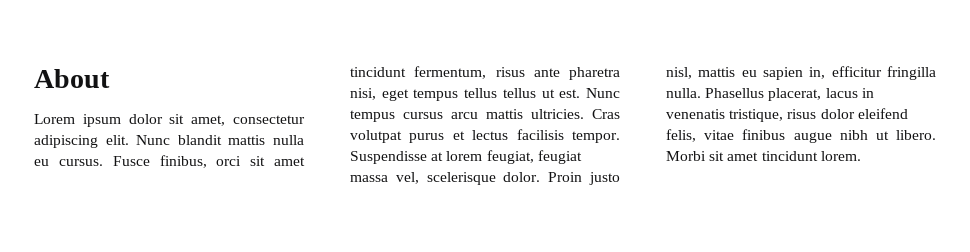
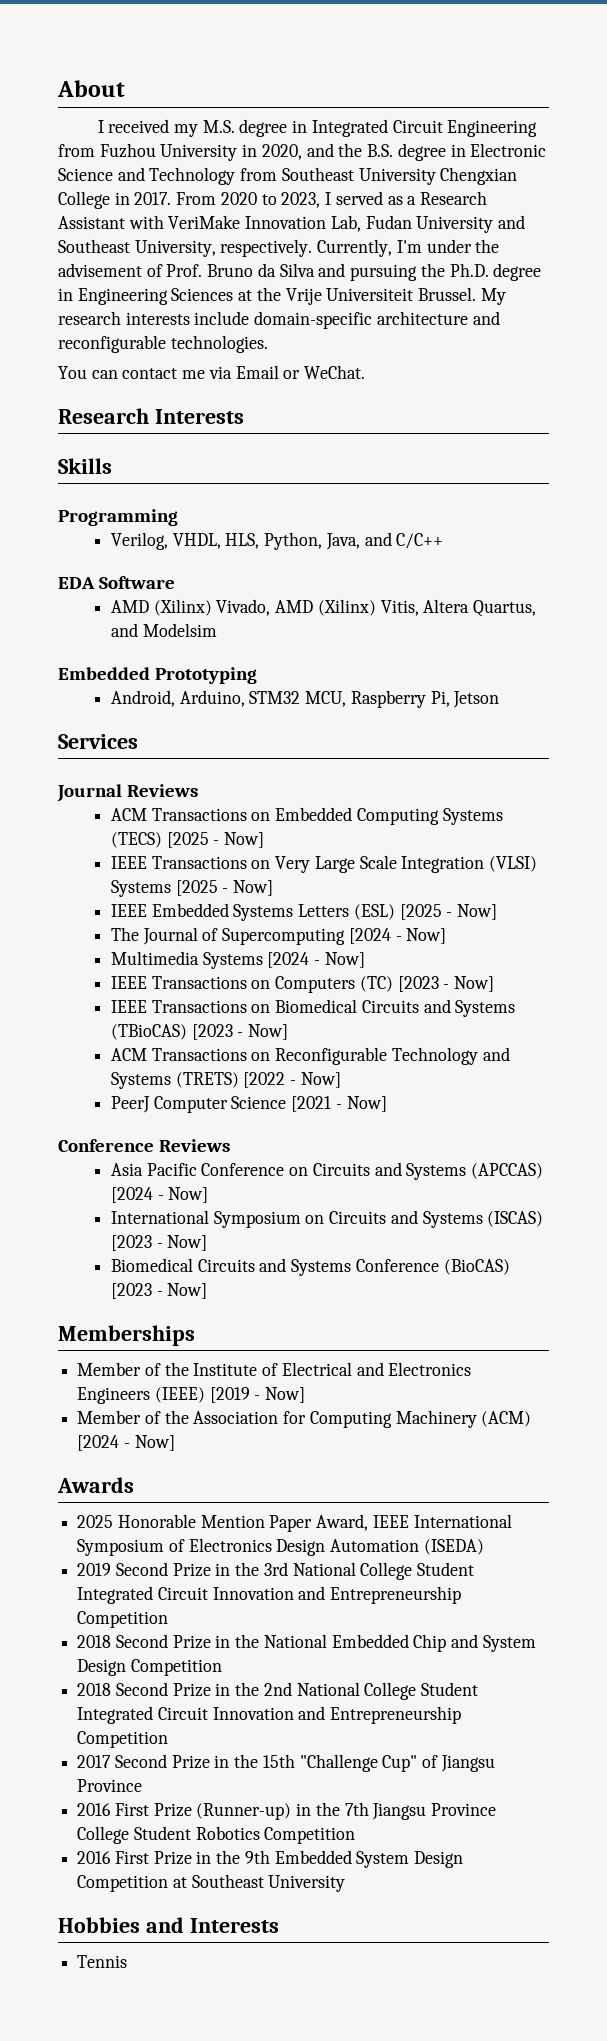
[34,114,305,127] [34,135,304,148] [34,155,305,168] [350,66,620,80] [350,88,620,101] [350,109,620,122] [350,129,620,143] [350,150,582,164] [350,172,620,185] [666,66,936,80] [666,88,874,101] [666,108,908,122] [666,129,936,143] [666,151,861,161] Lorem ipsum dolor sit amet, consectetur adipiscing elit. Nunc blandit mattis nulla eu cursus. Fusce finibus, orci sit amet tincidunt fermentum, risus ante pharetra nisi, eget tempus tellus tellus ut est. Nunc tempus cursus arcu mattis ultricies. Cras volutpat purus et lectus facilisis tempor. Suspendisse at lorem feugiat, feugiat massa vel, scelerisque dolor. Proin justo nisl, mattis eu sapien in, efficitur fringilla nulla. Phasellus placerat, lacus in venenatis tristique, risus dolor eleifend felis, vitae finibus augue nibh ut libero. Morbi sit amet tincidunt lorem. -> [97,119,538,137] [58,143,547,161] [58,167,518,185] [58,191,487,209] [58,215,526,233] [58,239,500,257] [58,263,542,281] [58,287,506,305] [58,311,500,329] [58,335,268,353] [58,365,366,379] [58,408,244,424] [58,458,112,474] [58,509,178,526] [110,532,444,550] [58,576,176,589] [110,599,536,617] [110,623,217,637] [58,667,258,684] [110,690,500,708] [58,734,138,749] [57,784,199,802] [110,807,503,825] [110,832,265,848] [110,855,537,873] [110,880,274,897] [110,903,497,921] [110,927,447,945] [110,951,365,969] [110,976,494,993] [110,999,516,1017] [110,1024,289,1040] [110,1047,510,1065] [110,1072,341,1089] [110,1096,387,1113] [58,1139,231,1152] [110,1162,543,1180] [110,1187,209,1203] [110,1210,544,1228] [110,1235,208,1251] [110,1258,510,1276] [110,1283,208,1299] [58,1325,195,1346] [77,1362,472,1376] [77,1387,306,1404] [77,1410,532,1428] [77,1435,175,1451] [57,1477,134,1493] [77,1514,512,1532] [77,1538,484,1556] [77,1562,475,1580] [77,1586,462,1604] [77,1611,169,1628] [77,1634,536,1652] [77,1659,222,1676] [77,1682,479,1700] [77,1706,462,1724] [77,1731,169,1748] [77,1754,495,1772] [77,1779,143,1792] [77,1802,497,1820] [77,1826,356,1844] [77,1850,464,1868] [77,1874,346,1892] [58,1917,279,1933] [77,1955,128,1968] I received my M.S. degree in Integrated Circuit Engineering from Fuzhou University in 2020, and the B.S. degree in Electronic Science and Technology from Southeast University Chengxian College in 2017. From 2020 to 2023, I served as a Research Assistant with VeriMake Innovation Lab, Fudan University and Southeast University, respectively. Currently, I'm under the advisement of Prof. Bruno da Silva and pursuing the Ph.D. degree in Engineering Sciences at the Vrije Universiteit Brussel. My research interests include domain-specific architecture and reconfigurable technologies. // You can contact me via Email or WeChat. // Research Interests // Skills // Programming // Verilog, VHDL, HLS, Python, Java, and C/C++ // EDA Software // AMD (Xilinx) Vivado, AMD (Xilinx) Vitis, Altera Quartus, and Modelsim // Embedded Prototyping // Android, Arduino, STM32 MCU, Raspberry Pi, Jetson // Services // Journal Reviews // ACM Transactions on Embedded Computing Systems (TECS) [2025 - Now] // IEEE Transactions on Very Large Scale Integration (VLSI) Systems [2025 - Now] // IEEE Embedded Systems Letters (ESL) [2025 - Now] // The Journal of Supercomputing [2024 - Now] // Multimedia Systems [2024 - Now] // IEEE Transactions on Computers (TC) [2023 - Now] // IEEE Transactions on Biomedical Circuits and Systems (TBioCAS) [2023 - Now] // ACM Transactions on Reconfigurable Technology and Systems (TRETS) [2022 - Now] // PeerJ Computer Science [2021 - Now] // Conference Reviews // Asia Pacific Conference on Circuits and Systems (APCCAS) [2024 - Now] // International Symposium on Circuits and Systems (ISCAS) [2023 - Now] // Biomedical Circuits and Systems Conference (BioCAS) [2023 - Now] // Memberships // Member of the Institute of Electrical and Electronics Engineers (IEEE) [2019 - Now] // Member of the Association for Computing Machinery (ACM) [2024 - Now] // Awards // 2025 Honorable Mention Paper Award, IEEE International Symposium of Electronics Design Automation (ISEDA) // 2019 Second Prize in the 3rd National College Student Integrated Circuit Innovation and Entrepreneurship Competition // 2018 Second Prize in the National Embedded Chip and System Design Competition // 2018 Second Prize in the 2nd National College Student Integrated Circuit Innovation and Entrepreneurship Competition // 2017 Second Prize in the 15th "Challenge Cup" of Jiangsu Province // 2016 First Prize (Runner-up) in the 7th Jiangsu Province College Student Robotics Competition // 2016 First Prize in the 9th Embedded System Design Competition at Southeast University // Hobbies and Interests // Tennis

